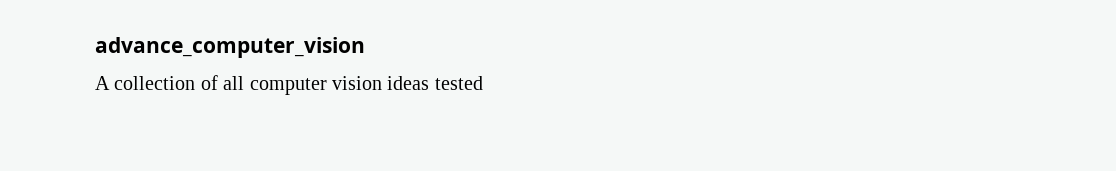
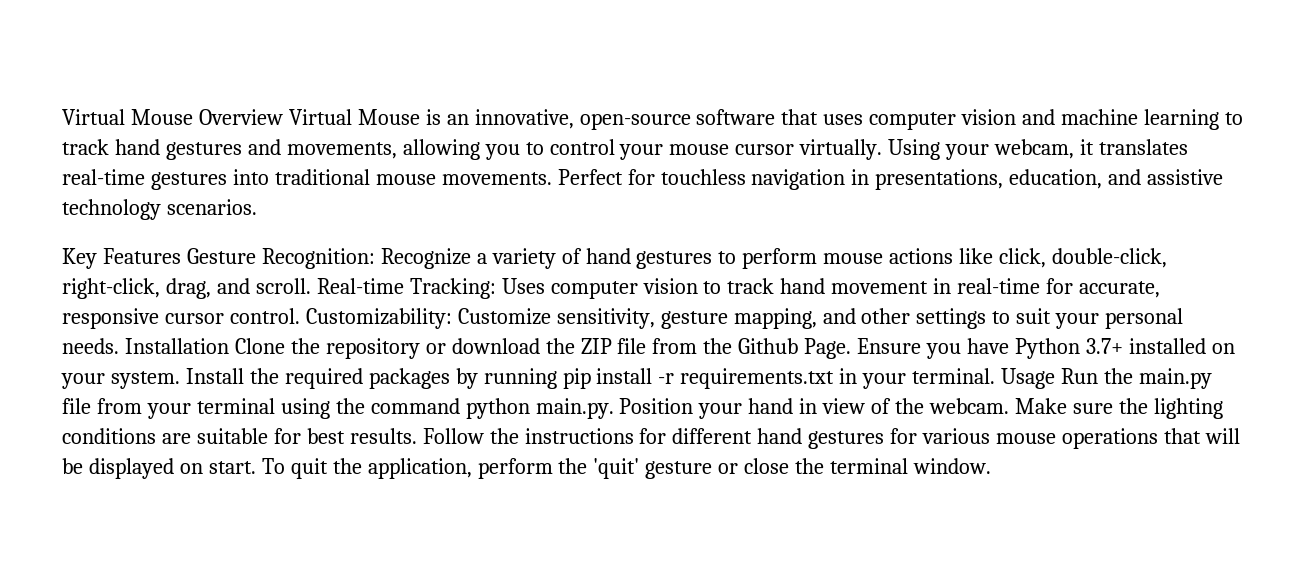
[95,37,365,58] [95,75,483,95] advance_computer_vision // A collection of all computer vision ideas tested -> [62,109,1243,130] [62,139,1188,160] [62,169,1224,190] [62,199,257,220] [62,248,1168,269] [62,278,1161,299] [62,308,1184,329] [62,338,1235,359] [61,368,1212,389] [62,398,1223,419] [62,428,1240,449] [62,458,992,479] Virtual Mouse Overview Virtual Mouse is an innovative, open-source software that uses computer vision and machine learning to track hand gestures and movements, allowing you to control your mouse cursor virtually. Using your webcam, it translates real-time gestures into traditional mouse movements. Perfect for touchless navigation in presentations, education, and assistive technology scenarios. // Key Features Gesture Recognition: Recognize a variety of hand gestures to perform mouse actions like click, double-click, right-click, drag, and scroll. Real-time Tracking: Uses computer vision to track hand movement in real-time for accurate, responsive cursor control. Customizability: Customize sensitivity, gesture mapping, and other settings to suit your personal needs. Installation Clone the repository or download the ZIP file from the Github Page. Ensure you have Python 3.7+ installed on your system. Install the required packages by running pip install -r requirements.txt in your terminal. Usage Run the main.py file from your terminal using the command python main.py. Position your hand in view of the webcam. Make sure the lighting conditions are suitable for best results. Follow the instructions for different hand gestures for various mouse operations that will be displayed on start. To quit the application, perform the 'quit' gesture or close the terminal window.

